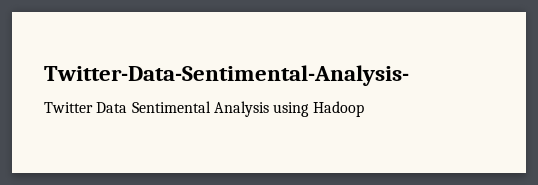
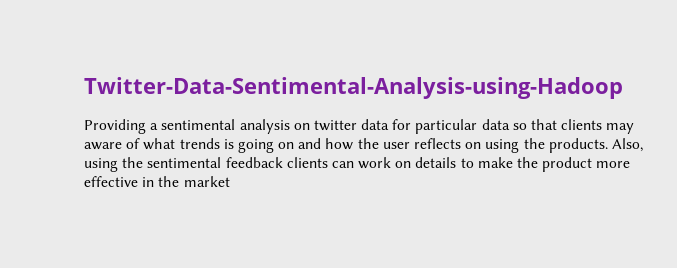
[44,65,409,86] [44,101,364,117] Twitter-Data-Sentimental-Analysis- // Twitter Data Sentimental Analysis using Hadoop -> [84,77,623,99] [84,119,635,134] [84,138,643,153] [84,157,631,172] [84,176,230,187] Twitter-Data-Sentimental-Analysis-using-Hadoop // Providing a sentimental analysis on twitter data for particular data so that clients may aware of what trends is going on and how the user reflects on using the products. Also, using the sentimental feedback clients can work on details to make the product more effective in the market

